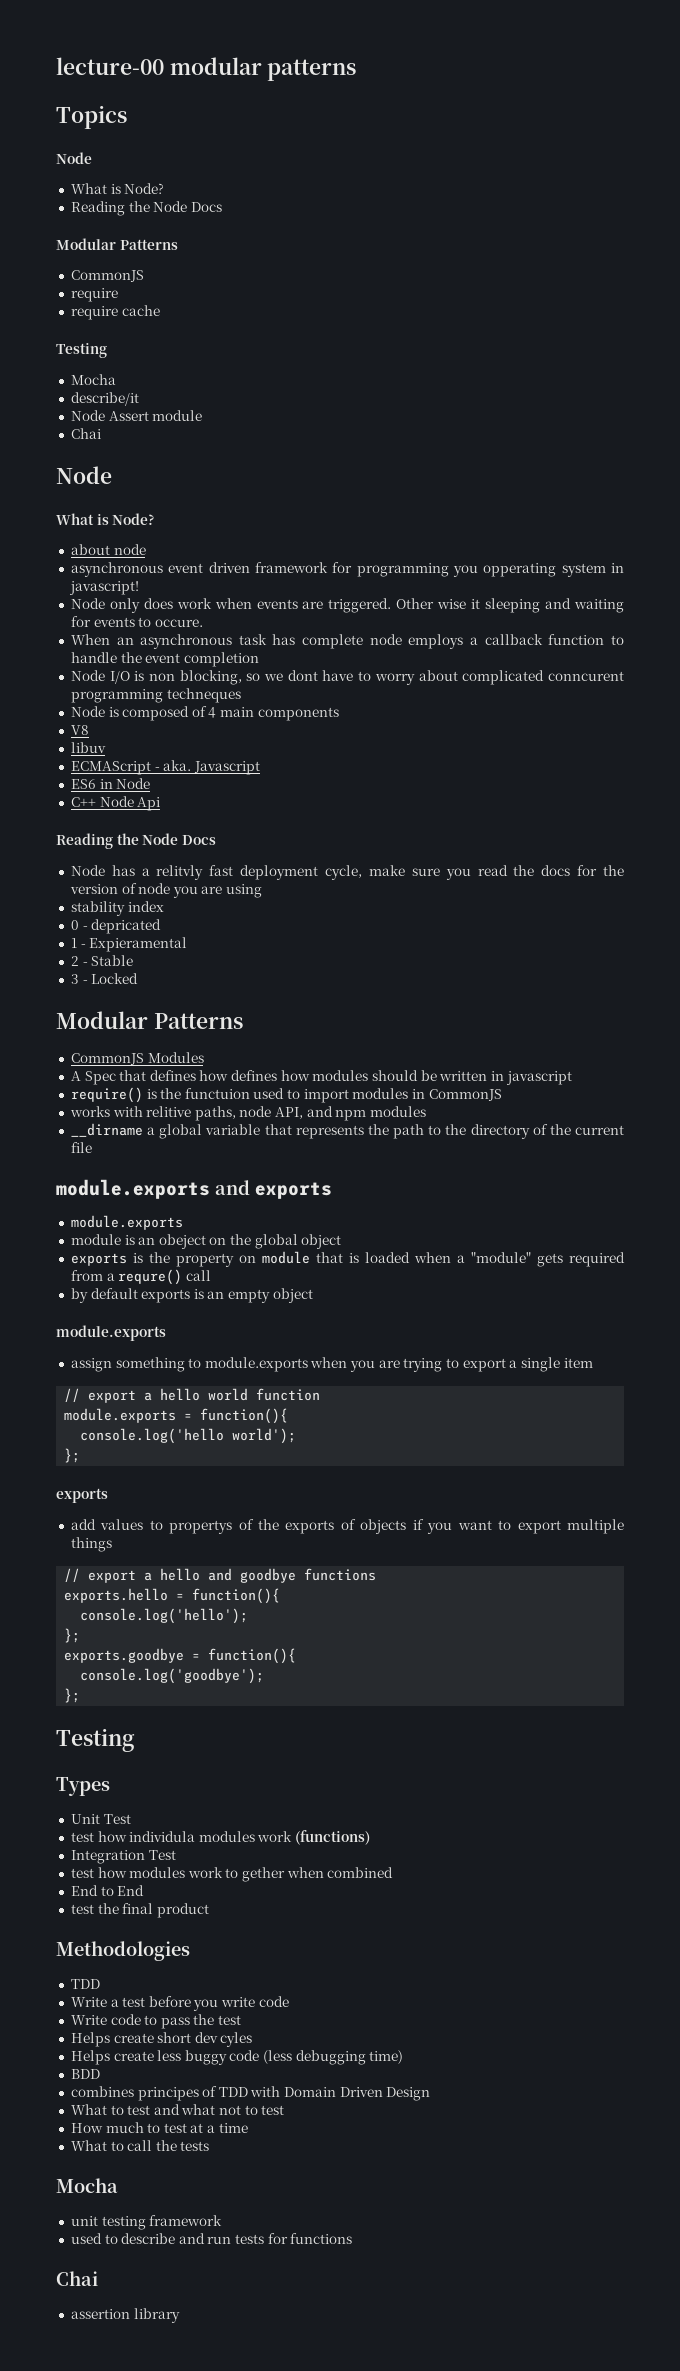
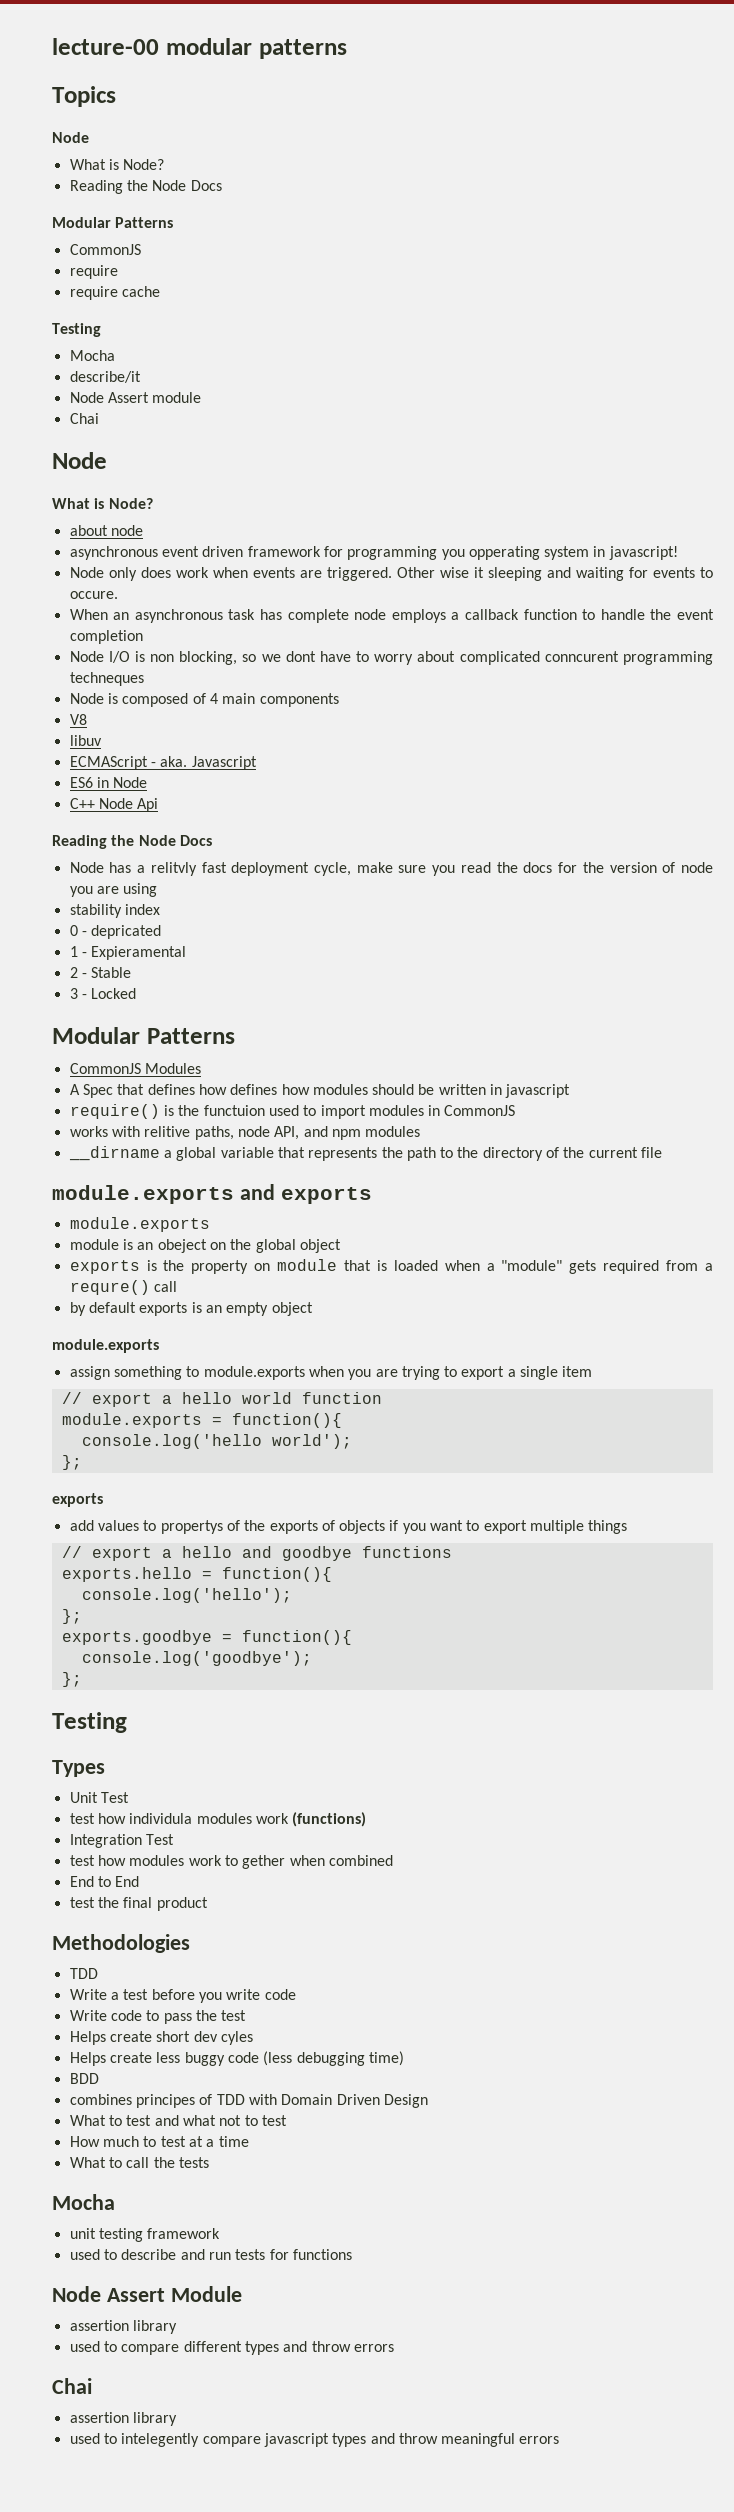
[56,2271,98,2286] [70,2308,180,2323] Chai // assertion library -> [52,2286,242,2302] [69,2320,177,2334] [69,2341,394,2355] [52,2378,92,2394] [69,2412,177,2426] [69,2433,560,2447] Node Assert Module // assertion library // used to compare different types and throw errors // Chai // assertion library // used to intelegently compare javascript types and throw meaningful errors

